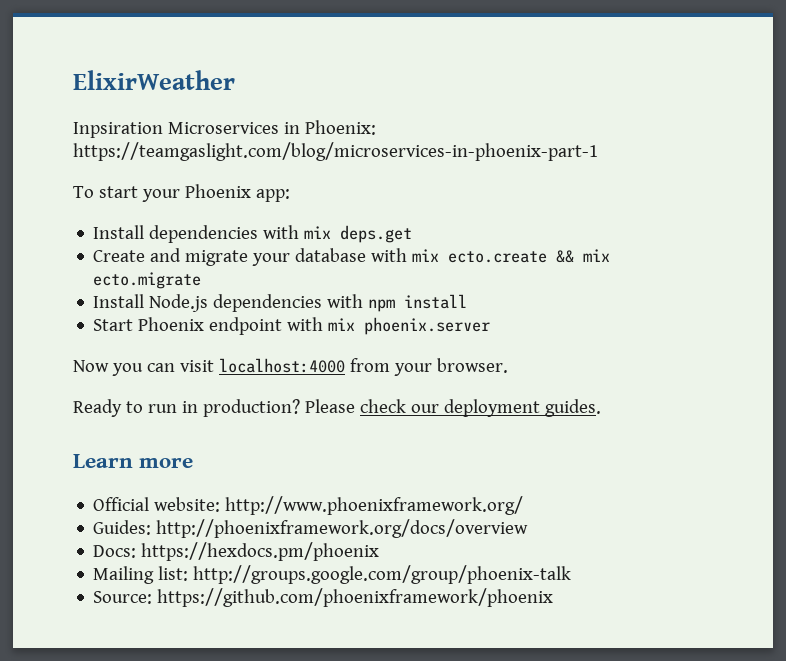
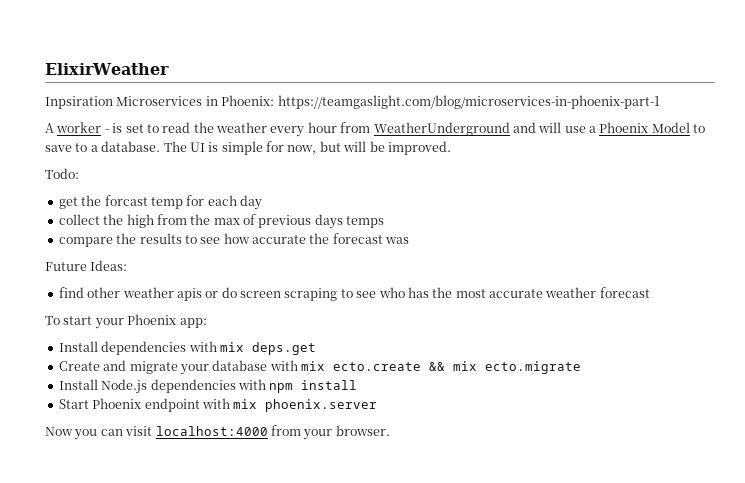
(598, 151) none -> [45,122,706,137] [45,141,451,155] [45,168,79,179] [58,195,262,210] [58,214,385,229] [58,233,410,247] [45,260,128,271] [58,287,650,301] // A worker - is set to read the weather every hour from WeatherUnderground and will use a Phoenix Model to save to a database. The UI is simple for now, but will be improved. // Todo: // get the forcast temp for each day // collect the high from the max of previous days temps // compare the results to see how accurate the forecast was // Future Ideas: // find other weather apis or do screen scraping to see who has the most accurate weather forecast
[73,399,601,417] [73,454,194,468] [93,496,524,515] [93,519,529,538] [93,542,380,561] [93,565,572,584] [93,588,554,607] // Ready to run in production? Please check our deployment guides. // Learn more // Official website: http://www.phoenixframework.org/ // Guides: http://phoenixframework.org/docs/overview // Docs: https://hexdocs.pm/phoenix // Mailing list: http://groups.google.com/group/phoenix-talk // Source: https://github.com/phoenixframework/phoenix -> (390, 430) none

